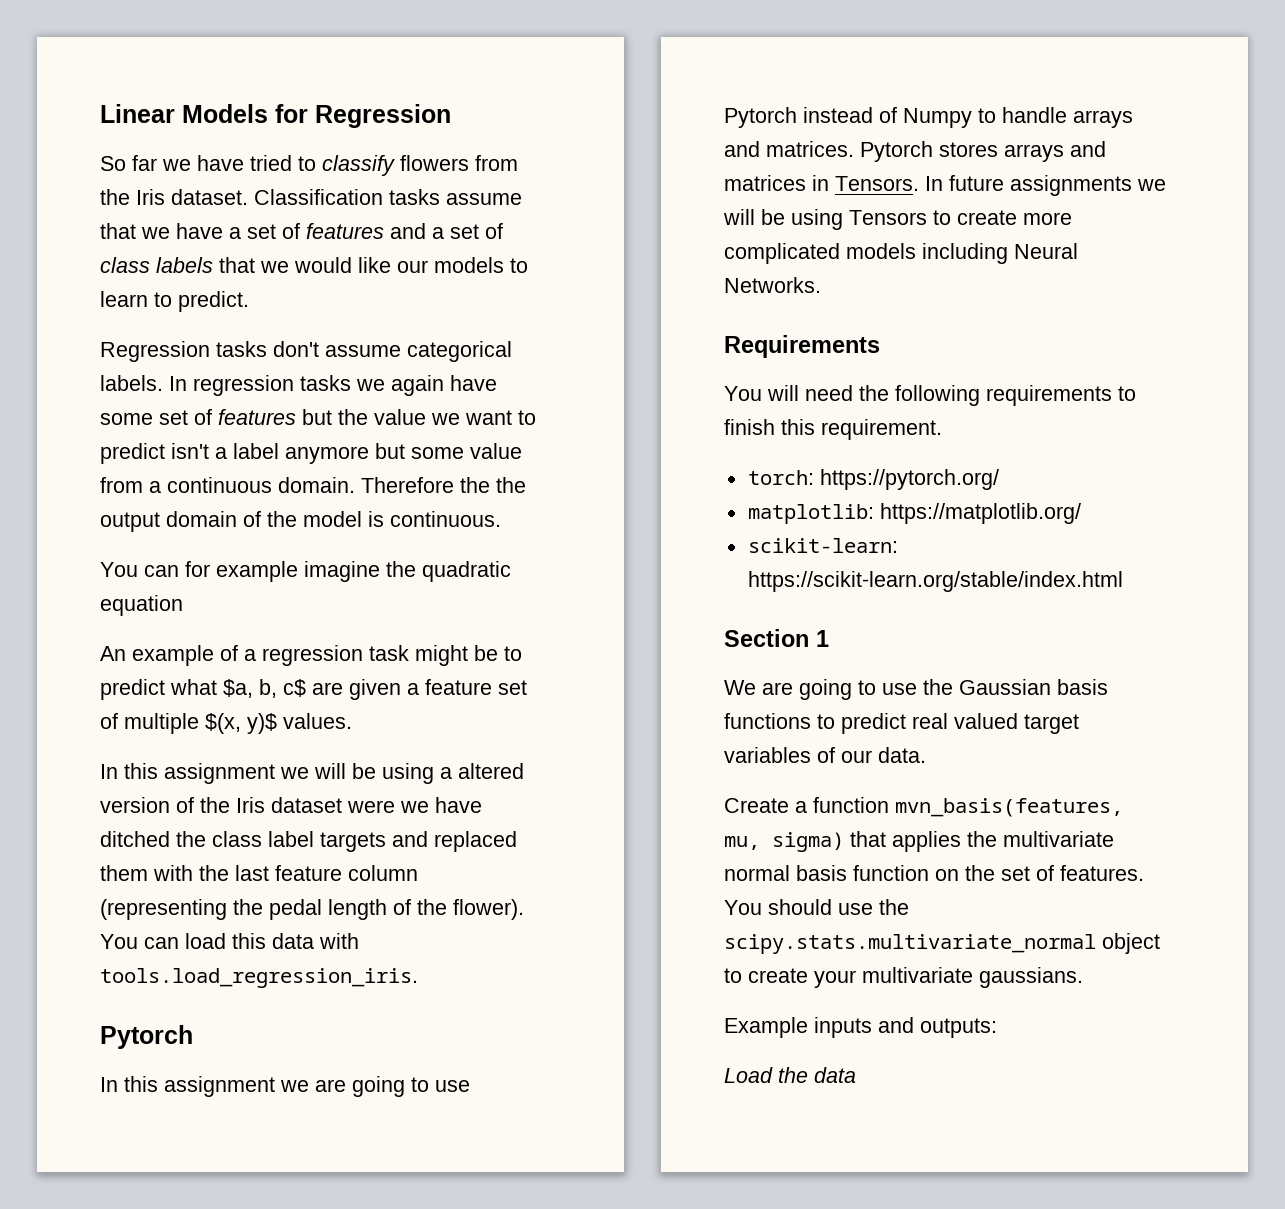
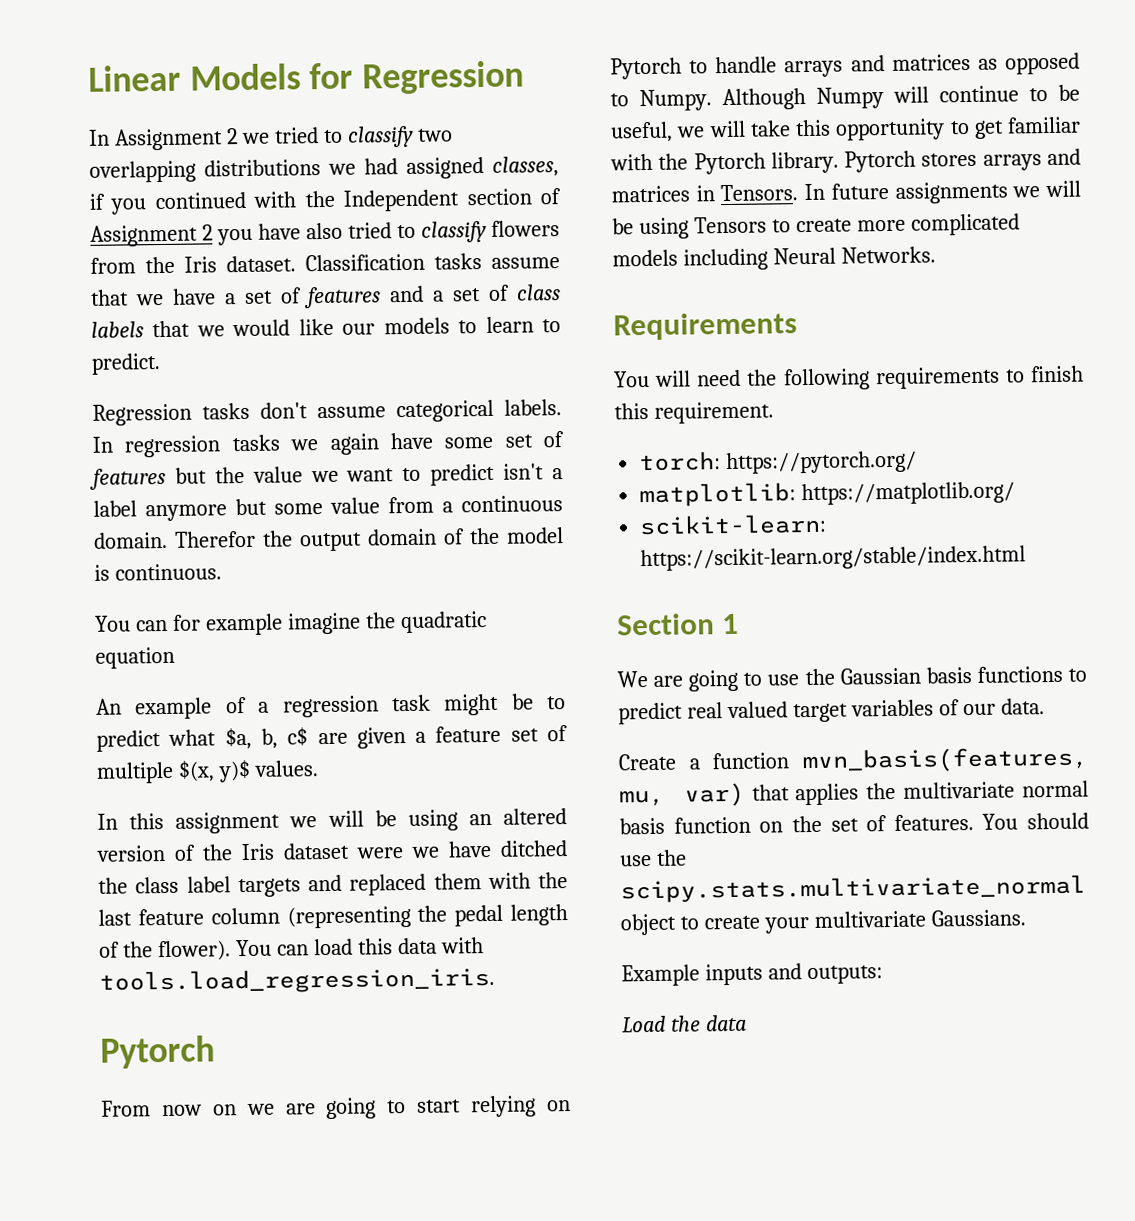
[100,155,244,171] So far we have -> [89,125,453,151] [89,156,559,183] [89,188,561,215] [90,222,343,247] In Assignment 2 we tried to classify two overlapping distributions we had assigned classes, if you continued with the Independent section of Assignment 2 you have also
[361,477,490,493] Therefore the -> [174,530,256,548] Therefor
[440,767,452,779] a -> [468,813,492,826] an
[100,1076,275,1097] In this assignment -> [101,1100,237,1117] From now on
[435,1080,470,1092] [724,107,1133,128] [724,141,854,157] use Pytorch instead of Numpy to handle arrays and matrices. -> [417,1095,572,1118] [610,52,1080,80] [610,84,1080,112] [610,116,1081,143] [610,151,839,175] start relying on Pytorch to handle arrays and matrices as opposed to Numpy. Although Numpy will continue to be useful, we will take this opportunity to get familiar with the Pytorch library.
[772,832,844,852] sigma) -> [683,782,745,807] var)
[979,967,1083,988] gaussians. -> [930,909,1026,927] Gaussians.

